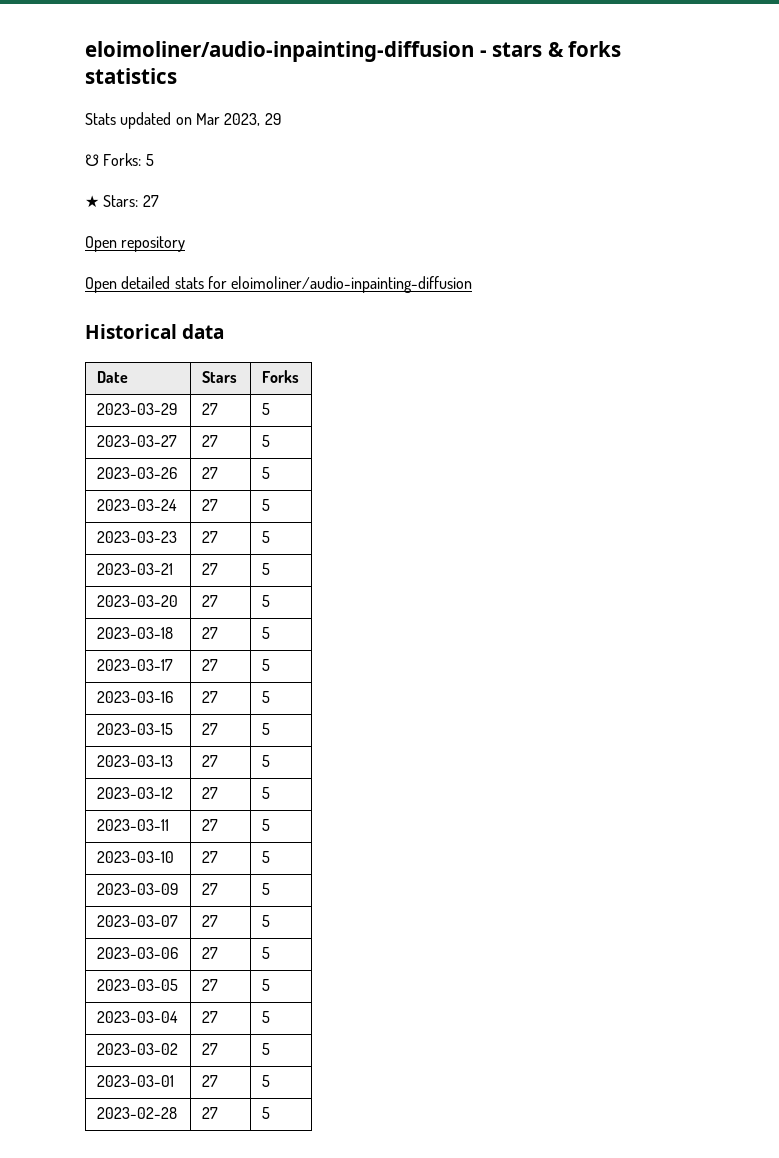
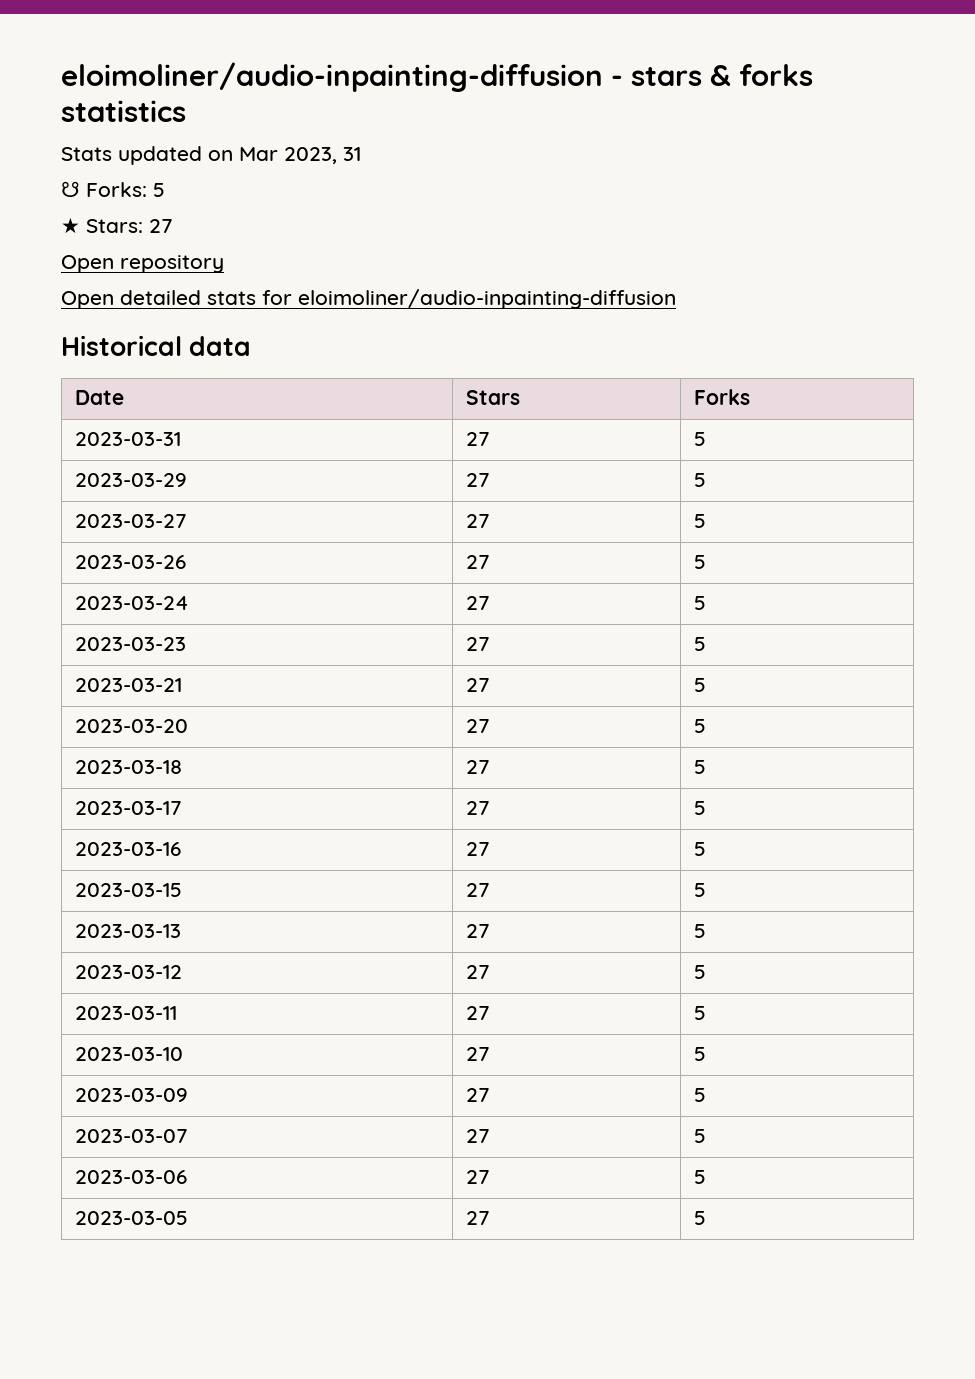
[264,113,281,125] 29 -> [343,147,361,161] 31
(299, 376) none -> [75,432,182,446] [466,432,491,446] [694,432,707,446] // 2023-03-31 | 27 | 5
[96,1011,178,1023] [201,1011,218,1023] [261,1011,270,1023] [96,1043,178,1055] [201,1043,218,1055] [261,1043,270,1055] [96,1075,174,1087] [201,1075,218,1087] [261,1075,270,1087] [96,1107,177,1119] [201,1107,218,1119] [261,1107,270,1119] // 2023-03-04 | 27 | 5 // 2023-03-02 | 27 | 5 // 2023-03-01 | 27 | 5 // 2023-02-28 | 27 | 5 -> (707, 1218) none

